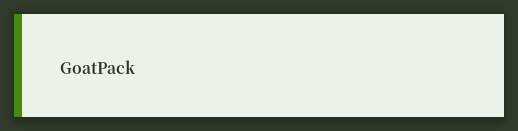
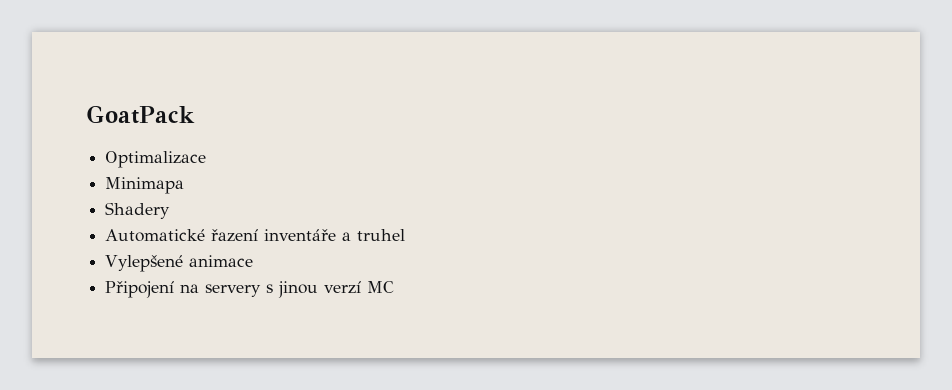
(136, 67) none -> [105,151,207,168] [105,177,185,194] [105,202,171,219] [105,229,406,242] [105,255,254,272] [105,281,395,298] // Optimalizace // Minimapa // Shadery // Automatické řazení inventáře a truhel // Vylepšené animace // Připojení na servery s jinou verzí MC

